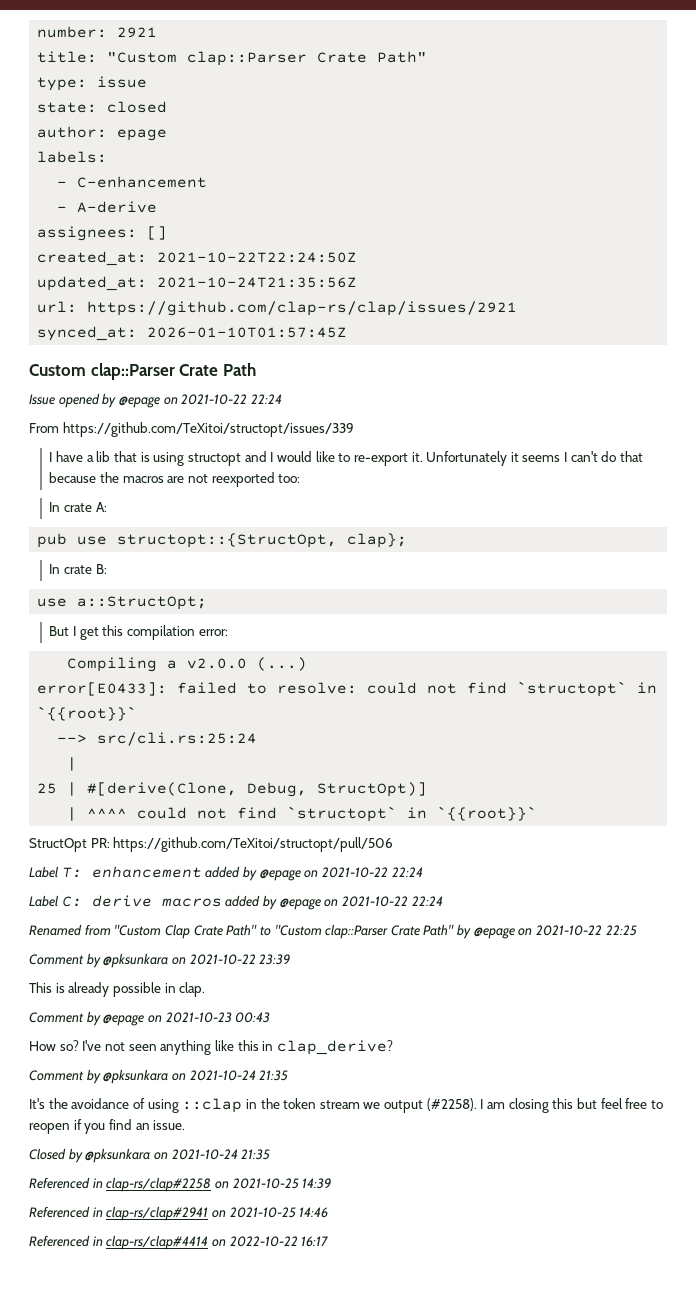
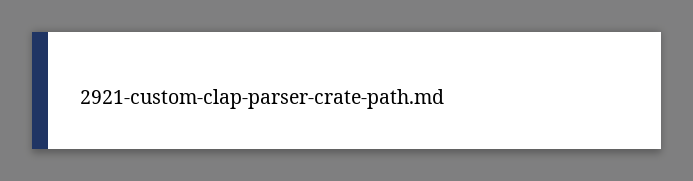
[37,26,158,38] [37,51,428,66] [37,76,148,91] [37,101,168,113] [37,126,168,141] [37,151,108,163] [57,176,208,188] [57,201,158,213] [37,226,168,241] [37,251,358,266] [37,276,358,291] [37,301,518,316] [37,326,348,341] [29,363,256,380] [29,393,282,408] [29,422,354,437] [49,451,644,466] [49,472,301,487] [49,502,107,512] [37,533,408,548] [49,564,107,574] [37,596,208,610] [49,625,228,640] [67,657,308,672] [37,681,658,697] [37,706,138,721] [57,732,258,746] [67,757,78,771] [37,782,428,797] [67,806,538,822] [29,837,394,852] [29,866,423,881] [29,895,443,910] [29,924,637,939] [29,953,291,968] [29,982,206,997] [29,1011,271,1026] [29,1040,393,1055] [29,1069,289,1084] [29,1098,663,1113] [29,1119,186,1134] [29,1148,271,1163] [29,1177,332,1192] [29,1206,329,1221] [29,1235,330,1250] number: 2921 // title: "Custom clap::Parser Crate Path" // type: issue // state: closed // author: epage // labels: // - C-enhancement // - A-derive // assignees: [] // created_at: 2021-10-22T22:24:50Z // updated_at: 2021-10-24T21:35:56Z // url: https://github.com/clap-rs/clap/issues/2921 // synced_at: 2026-01-10T01:57:45Z // Custom clap::Parser Crate Path // Issue opened by @epage on 2021-10-22 22:24 // From https://github.com/TeXitoi/structopt/issues/339 // I have a lib that is using structopt and I would like to re-export it. Unfortunately it seems I can't do that because the macros are not reexported too: // In crate A: // pub use structopt::{StructOpt, clap}; // In crate B: // use a::StructOpt; // But I get this compilation error: // Compiling a v2.0.0 (...) // error[E0433]: failed to resolve: could not find `structopt` in `{{root}}` // --> src/cli.rs:25:24 // | // 25 | #[derive(Clone, Debug, StructOpt)] // | ^^^^ could not find `structopt` in `{{root}}` // StructOpt PR: https://github.com/TeXitoi/structopt/pull/506 // Label T: enhancement added by @epage on 2021-10-22 22:24 // Label C: derive macros added by @epage on 2021-10-22 22:24 // Renamed from "Custom Clap Crate Path" to "Custom clap::Parser Crate Path" by @epage on 2021-10-22 22:25 // Comment by @pksunkara on 2021-10-22 23:39 // This is already possible in clap. // Comment by @epage on 2021-10-23 00:43 // How so? I've not seen anything like this in clap_derive? // Comment by @pksunkara on 2021-10-24 21:35 // It's the avoidance of using ::clap in the token stream we output (#2258). I am closing this but feel free to reopen if you find an issue. // Closed by @pksunkara on 2021-10-24 21:35 // Referenced in clap-rs/clap#2258 on 2021-10-25 14:39 // Referenced in clap-rs/clap#2941 on 2021-10-25 14:46 // Referenced in clap-rs/clap#4414 on 2022-10-22 16:17 -> [80,89,444,109] 2921-custom-clap-parser-crate-path.md

